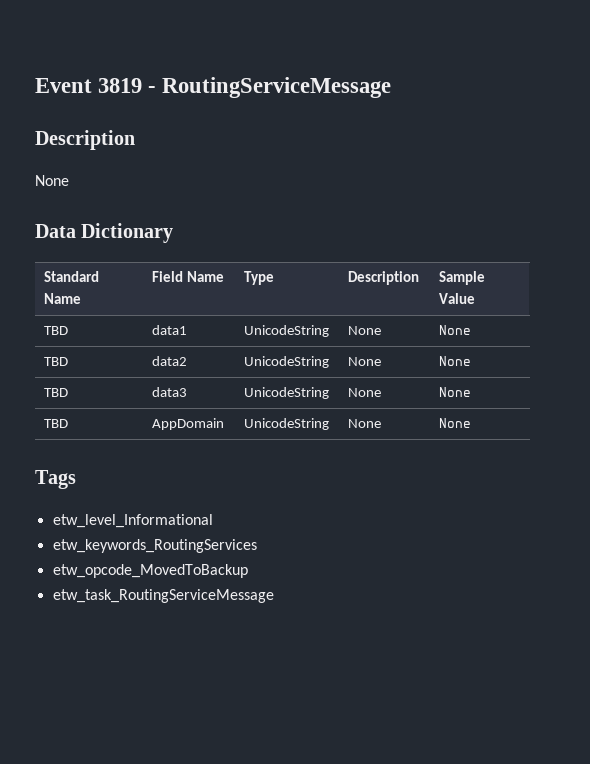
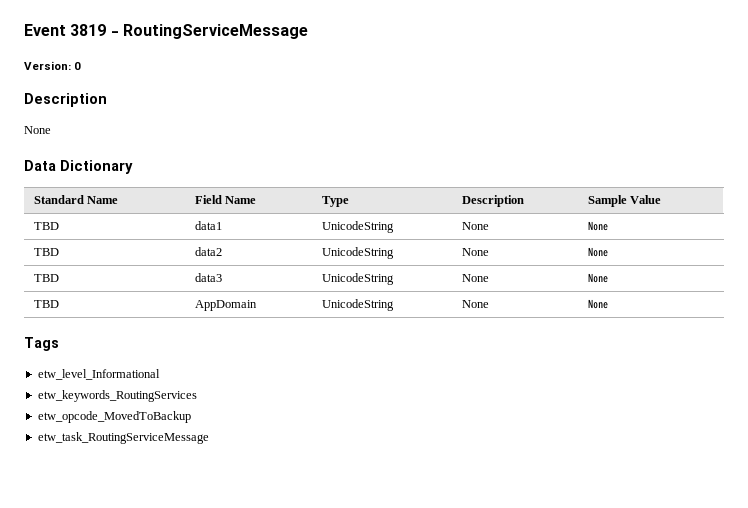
(392, 87) none -> [24,61,82,70] // Version: 0

